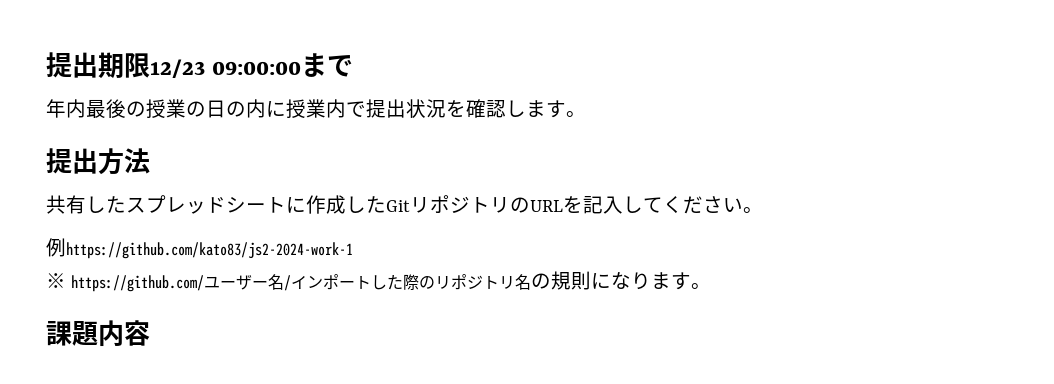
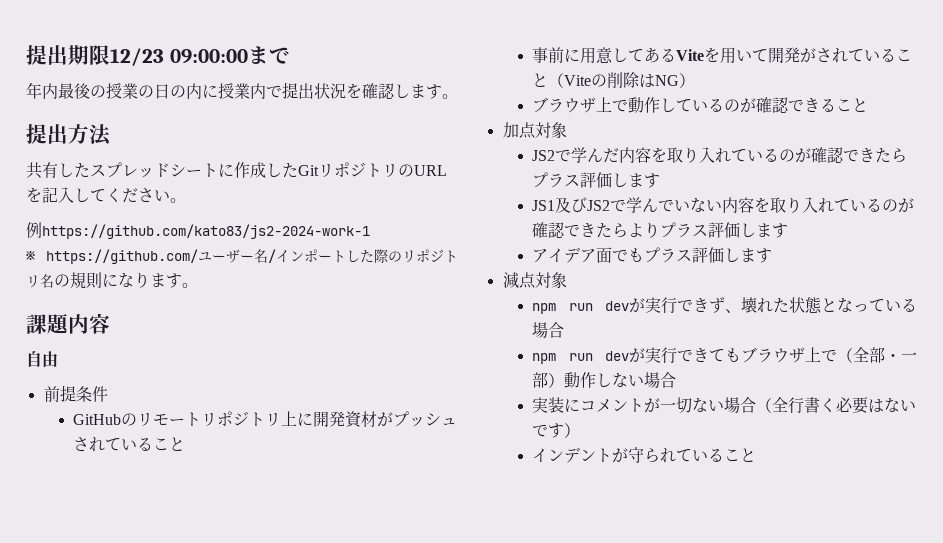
(150, 333) none -> [26,351,58,367] [43,385,108,402] [73,411,458,428] [73,437,186,452] [532,47,913,64] [532,72,696,88] [532,97,869,113] [502,122,567,139] [532,147,908,163] [532,172,661,188] [532,197,915,213] [532,222,789,238] [532,247,773,263] [502,272,567,289] [532,297,917,314] [532,322,565,338] [532,347,917,364] [532,372,677,388] [532,397,917,414] [532,423,581,438] [532,447,757,463] // 自由 // 前提条件 // GitHubのリモートリポジトリ上に開発資材がプッシュされていること // 事前に用意してあるViteを用いて開発がされていること（Viteの削除はNG） // ブラウザ上で動作しているのが確認できること // 加点対象 // JS2で学んだ内容を取り入れているのが確認できたらプラス評価します // JS1及びJS2で学んでいない内容を取り入れているのが確認できたらよりプラス評価します // アイデア面でもプラス評価します // 減点対象 // npm run devが実行できず、壊れた状態となっている場合 // npm run devが実行できてもブラウザ上で（全部・一部）動作しない場合 // 実装にコメントが一切ない場合（全行書く必要はないです） // インデントが守られていること

